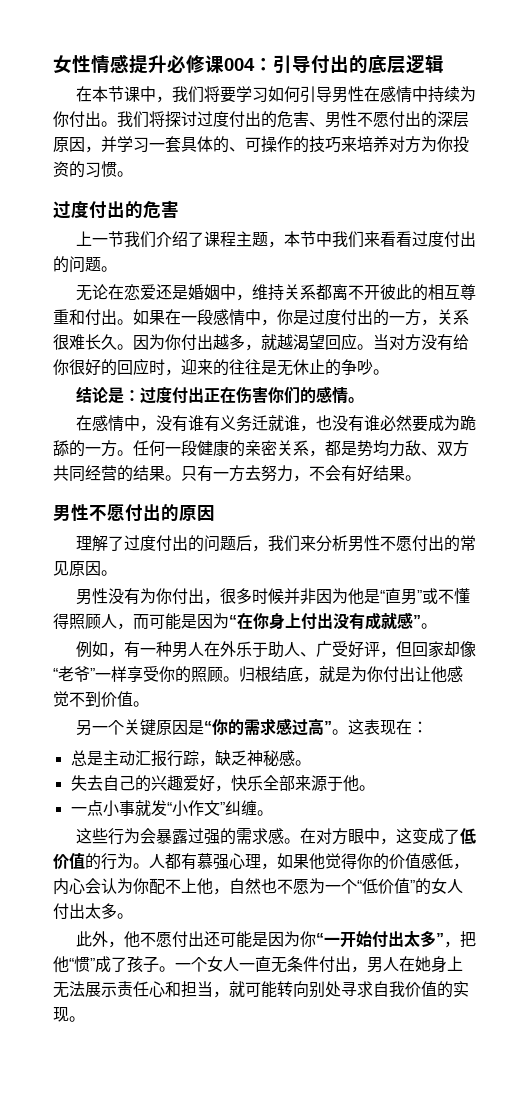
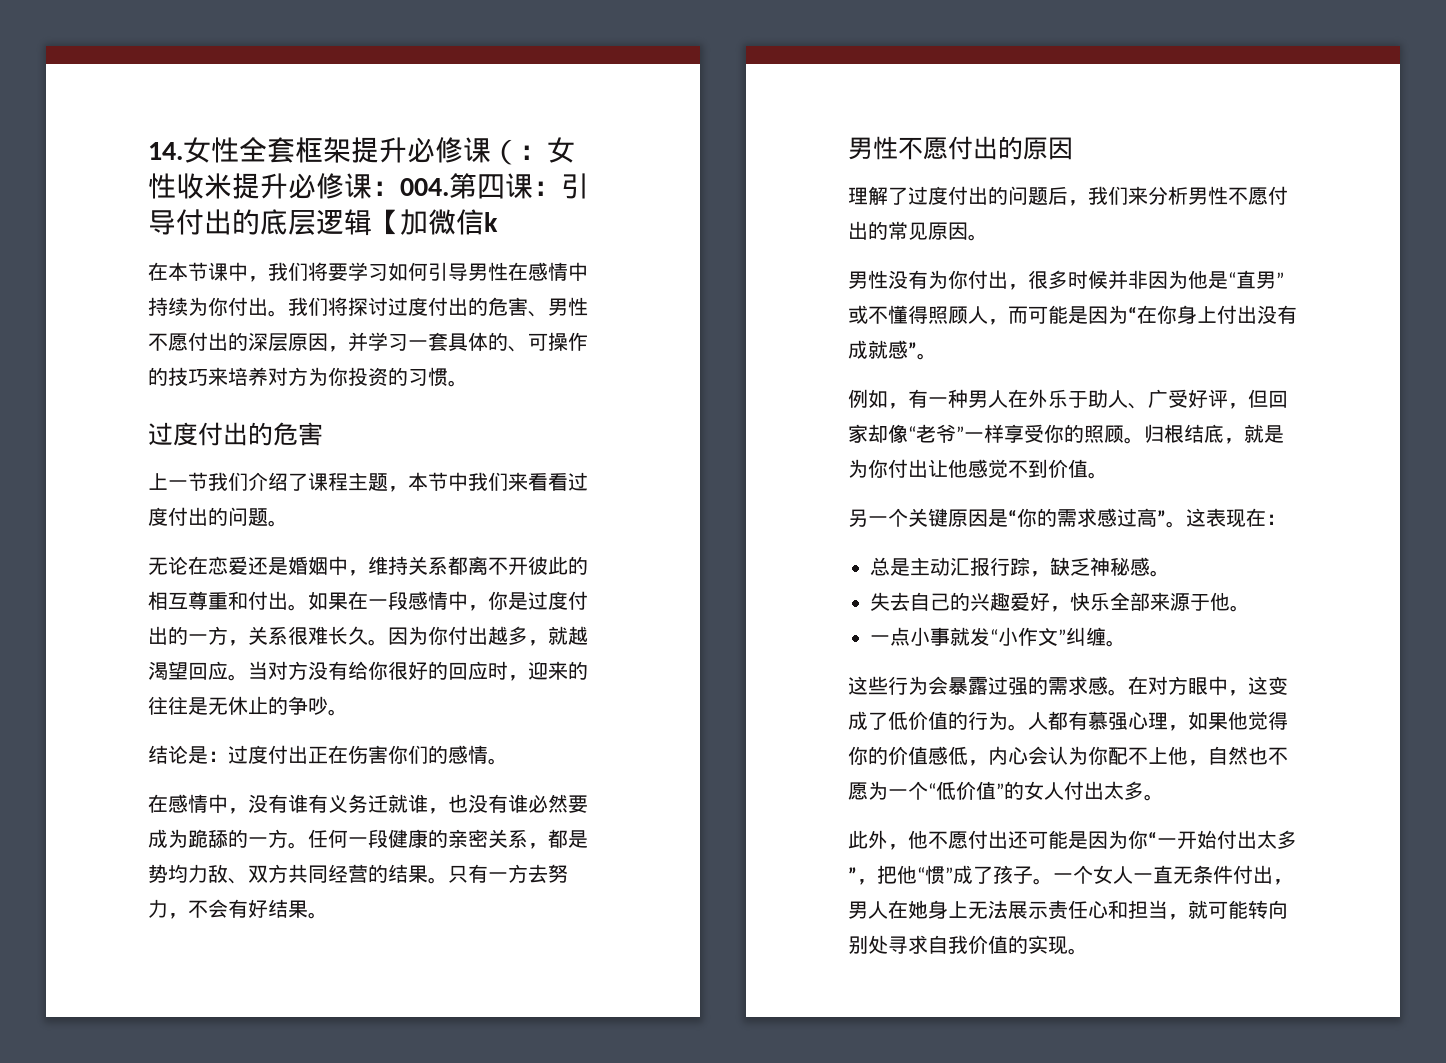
[53,54,255,74] 女性情感提升必修课004 -> [148,137,575,165] [148,173,533,199] 14.女性全套框架提升必修课（：女性收米提升必修课：004.第四课
(444, 64) none -> [372,209,498,235] 【加微信k

